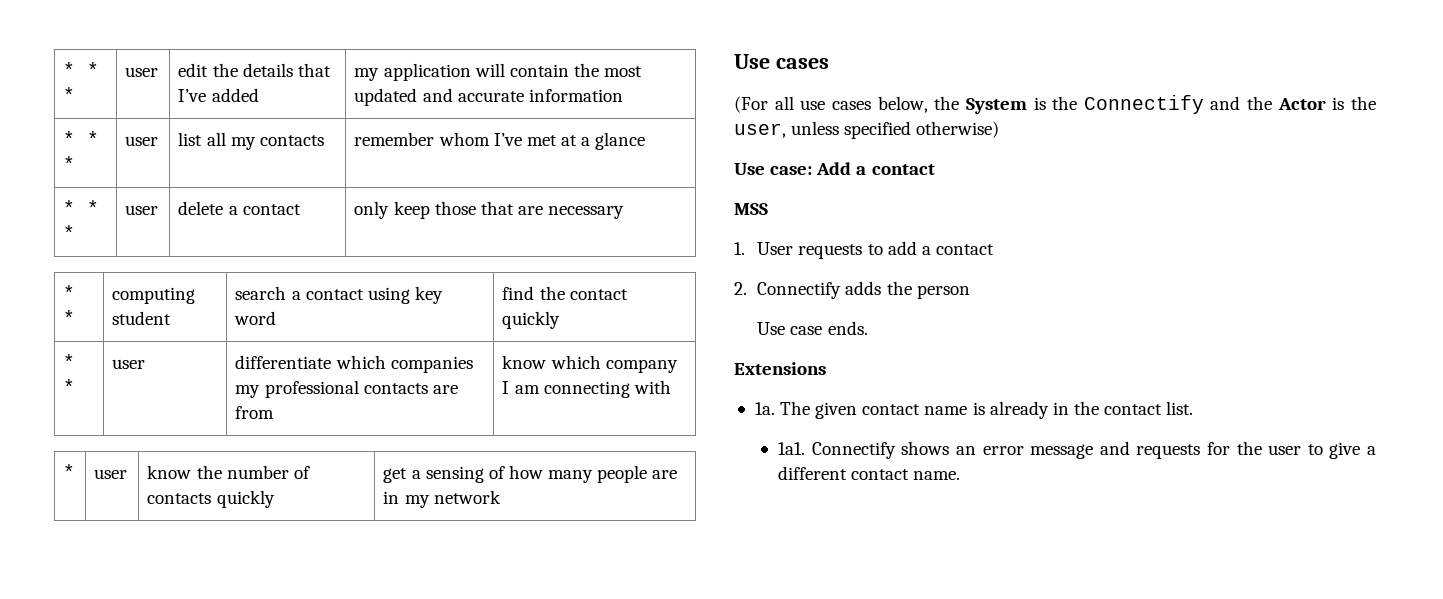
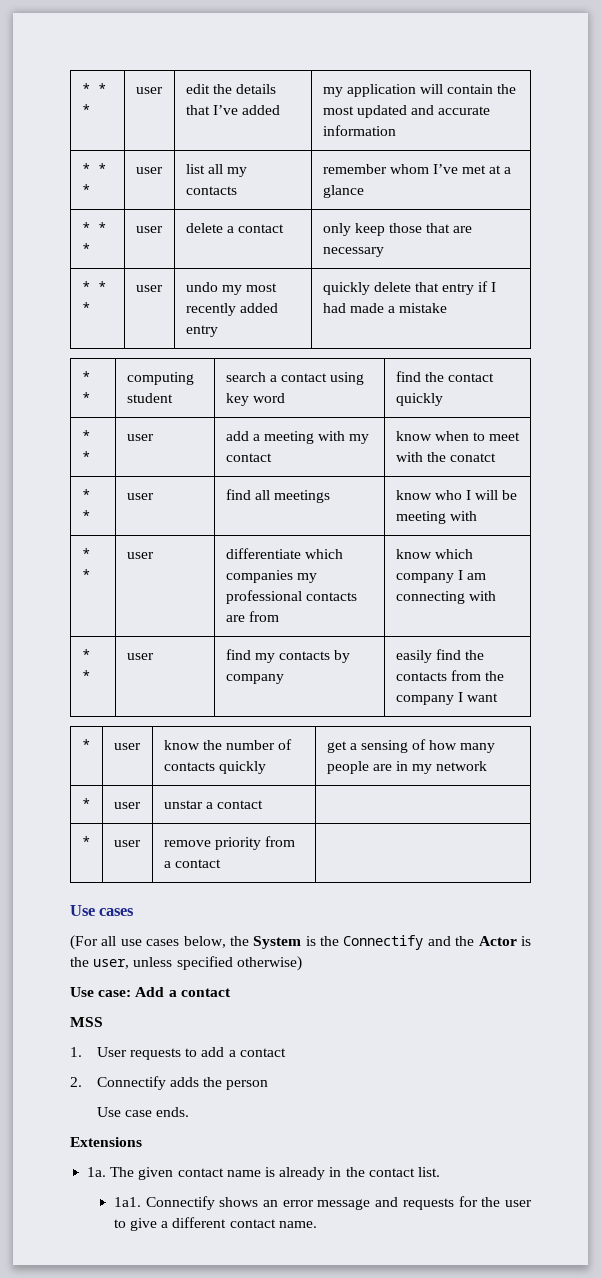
(625, 212) none -> [81,281,106,292] [81,302,90,313] [135,285,163,292] [185,282,277,295] [185,303,278,316] [185,325,218,337] [322,281,497,295] [322,303,448,313] // * * * | user | undo my most recently added entry | quickly delete that entry if I had made a mistake
(561, 320) none -> [81,430,90,441] [81,451,90,462] [126,434,154,441] [225,431,370,444] [225,453,272,462] [395,431,521,441] [395,452,496,462] [81,489,90,500] [81,510,90,521] [126,493,154,500] [225,489,330,503] [395,490,518,500] [395,511,477,524] // * * | user | add a meeting with my contact | know when to meet with the conatct // * * | user | find all meetings | know who I will be meeting with
(671, 387) none -> [81,649,90,660] [81,670,90,681] [126,653,154,660] [225,649,351,663] [225,674,284,684] [395,649,484,663] [395,670,504,681] [395,692,498,705] // * * | user | find my contacts by company | easily find the contacts from the company I want
(501, 497) none -> [81,798,90,809] [113,802,141,809] [163,800,263,809] [81,836,90,847] [113,840,141,847] [163,836,295,850] [163,859,221,868] // * | user | unstar a contact | // * | user | remove priority from a contact |

